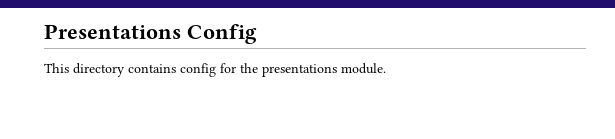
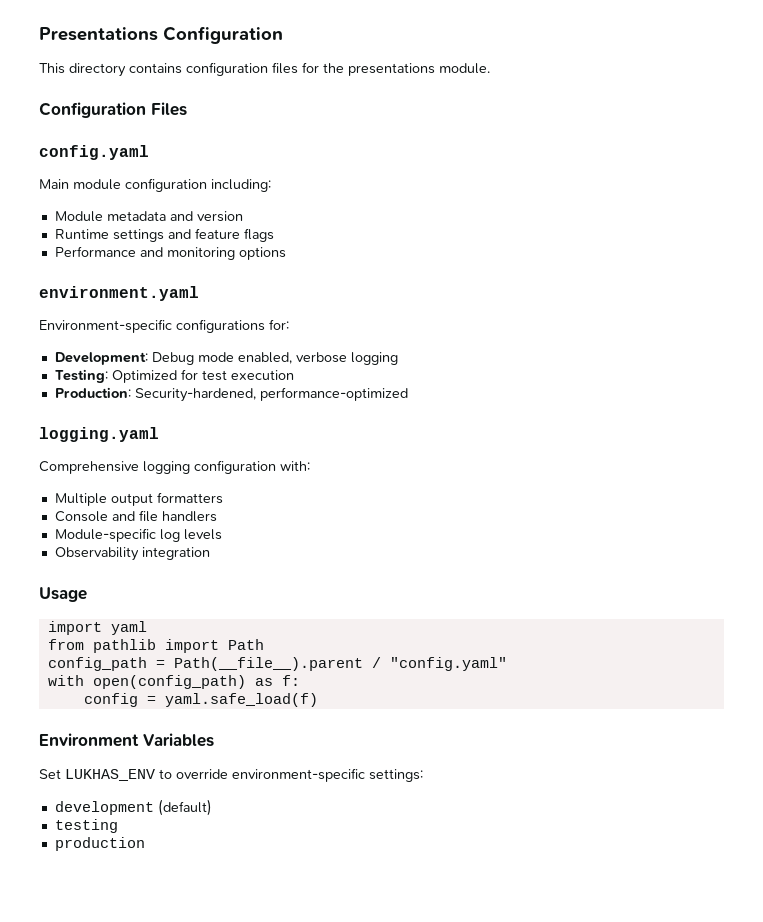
[187,24,257,44] Config -> [163,26,283,44] Configuration
[180,63,216,77] config -> [186,62,298,76] configuration files
(386, 68) none -> [39,102,187,118] [39,145,149,160] [39,178,271,192] [54,211,243,222] [54,228,274,242] [54,246,286,260] [39,286,199,301] [39,319,289,333] [54,352,398,365] [54,369,294,383] [54,387,408,402] [39,427,159,442] [39,460,310,474] [54,492,223,506] [54,510,217,522] [54,528,222,542] [54,547,210,561] [39,587,87,602] [47,621,147,635] [47,639,264,653] [47,657,507,671] [47,675,300,689] [83,693,318,707] [39,733,214,747] [39,768,423,782] [54,799,212,816] [54,819,118,833] [54,837,145,851] // Configuration Files // config.yaml // Main module configuration including: // Module metadata and version // Runtime settings and feature flags // Performance and monitoring options // environment.yaml // Environment-specific configurations for: // Development: Debug mode enabled, verbose logging // Testing: Optimized for test execution // Production: Security-hardened, performance-optimized // logging.yaml // Comprehensive logging configuration with: // Multiple output formatters // Console and file handlers // Module-specific log levels // Observability integration // Usage // import yaml // from pathlib import Path // config_path = Path(__file__).parent / "config.yaml" // with open(config_path) as f: // config = yaml.safe_load(f) // Environment Variables // Set LUKHAS_ENV to override environment-specific settings: // development (default) // testing // production

